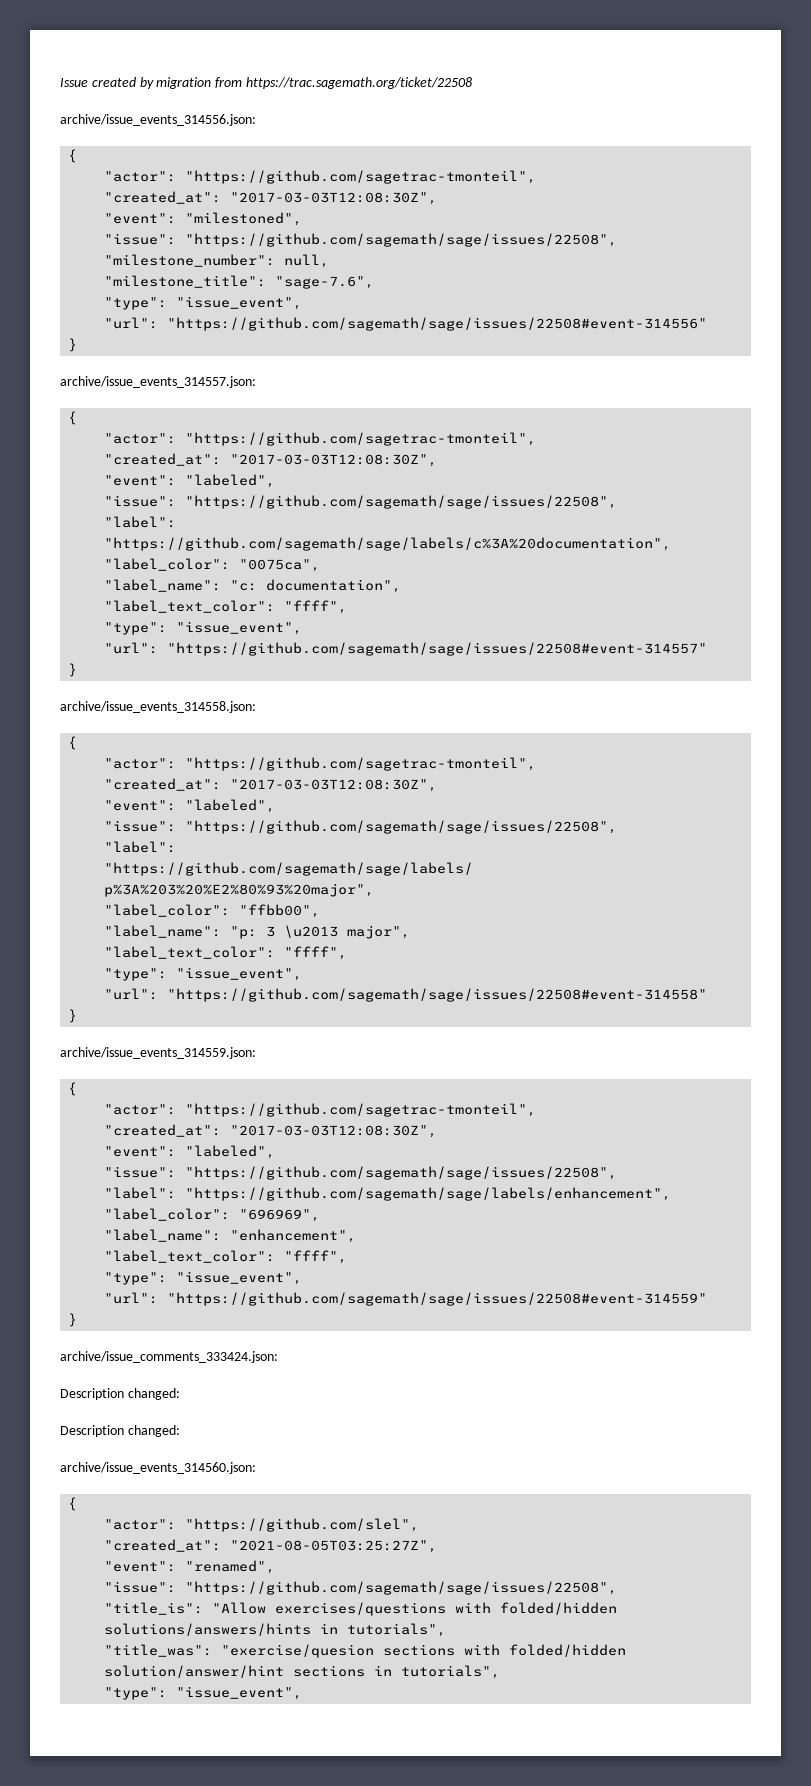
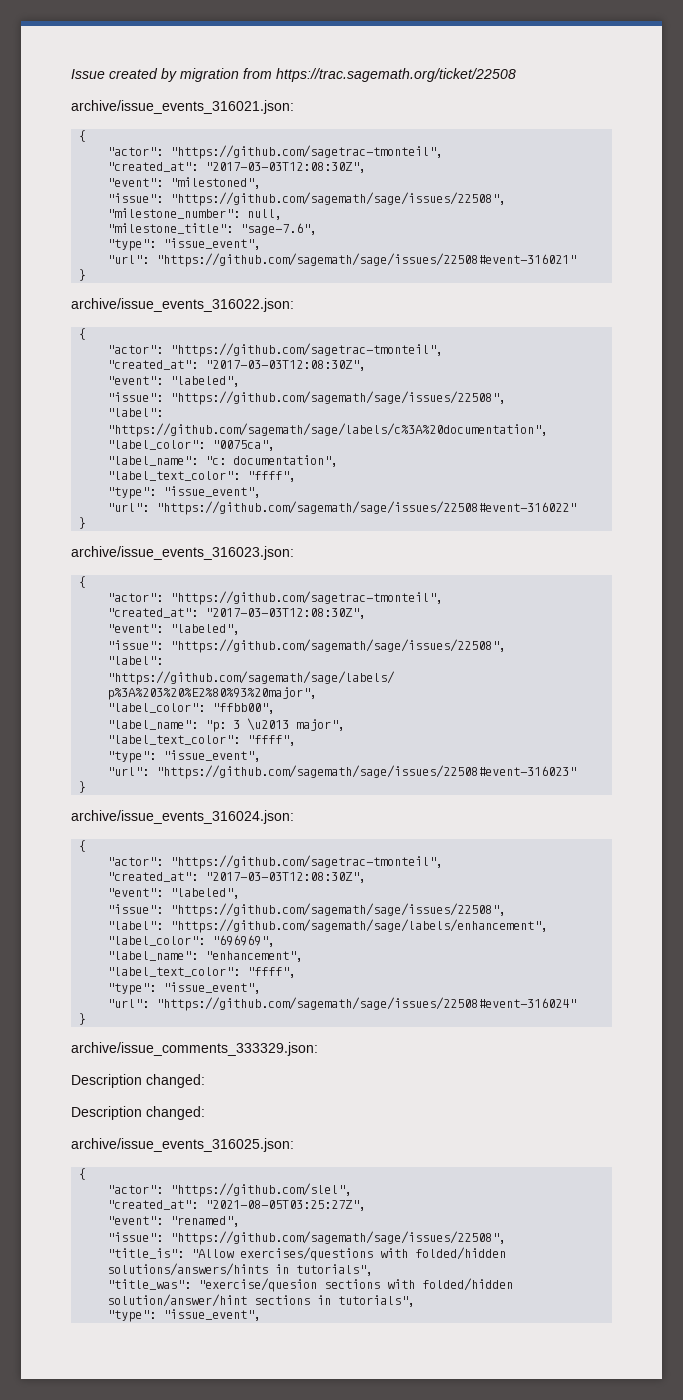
[60,114,256,126] archive/issue_events_314556.json: -> [71,100,294,114] archive/issue_events_316021.json:
[167,317,708,331] [68,338,78,352] [60,376,256,388] "https://github.com/sagemath/sage/issues/22508#event-314556" // } // archive/issue_events_314557.json: -> [156,253,577,267] [79,269,87,281] [71,298,294,312] "https://github.com/sagemath/sage/issues/22508#event-316021" // } // archive/issue_events_316022.json:
[167,642,708,656] [68,663,78,677] [60,701,256,713] "https://github.com/sagemath/sage/issues/22508#event-314557" // } // archive/issue_events_314558.json: -> [156,501,577,515] [79,517,87,529] [71,546,294,560] "https://github.com/sagemath/sage/issues/22508#event-316022" // } // archive/issue_events_316023.json:
[167,988,708,1002] [68,1009,78,1023] [60,1047,256,1059] "https://github.com/sagemath/sage/issues/22508#event-314558" // } // archive/issue_events_314559.json: -> [156,765,577,779] [79,781,87,793] [71,810,294,824] "https://github.com/sagemath/sage/issues/22508#event-316023" // } // archive/issue_events_316024.json:
[167,1292,708,1306] [68,1313,78,1327] [60,1351,278,1363] "https://github.com/sagemath/sage/issues/22508#event-314559" // } // archive/issue_comments_333424.json: -> [156,997,577,1011] [79,1013,87,1025] [71,1042,318,1056] "https://github.com/sagemath/sage/issues/22508#event-316024" // } // archive/issue_comments_333329.json:
[60,1462,256,1474] archive/issue_events_314560.json: -> [71,1138,294,1152] archive/issue_events_316025.json:

